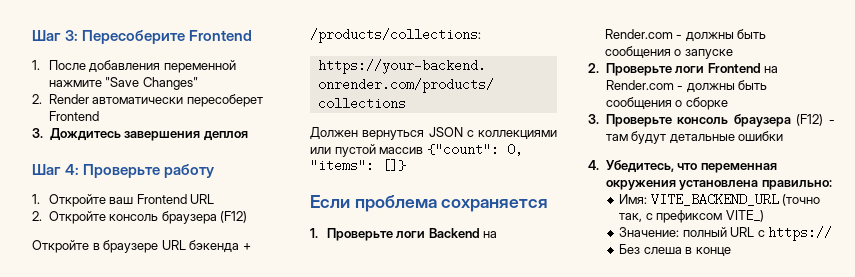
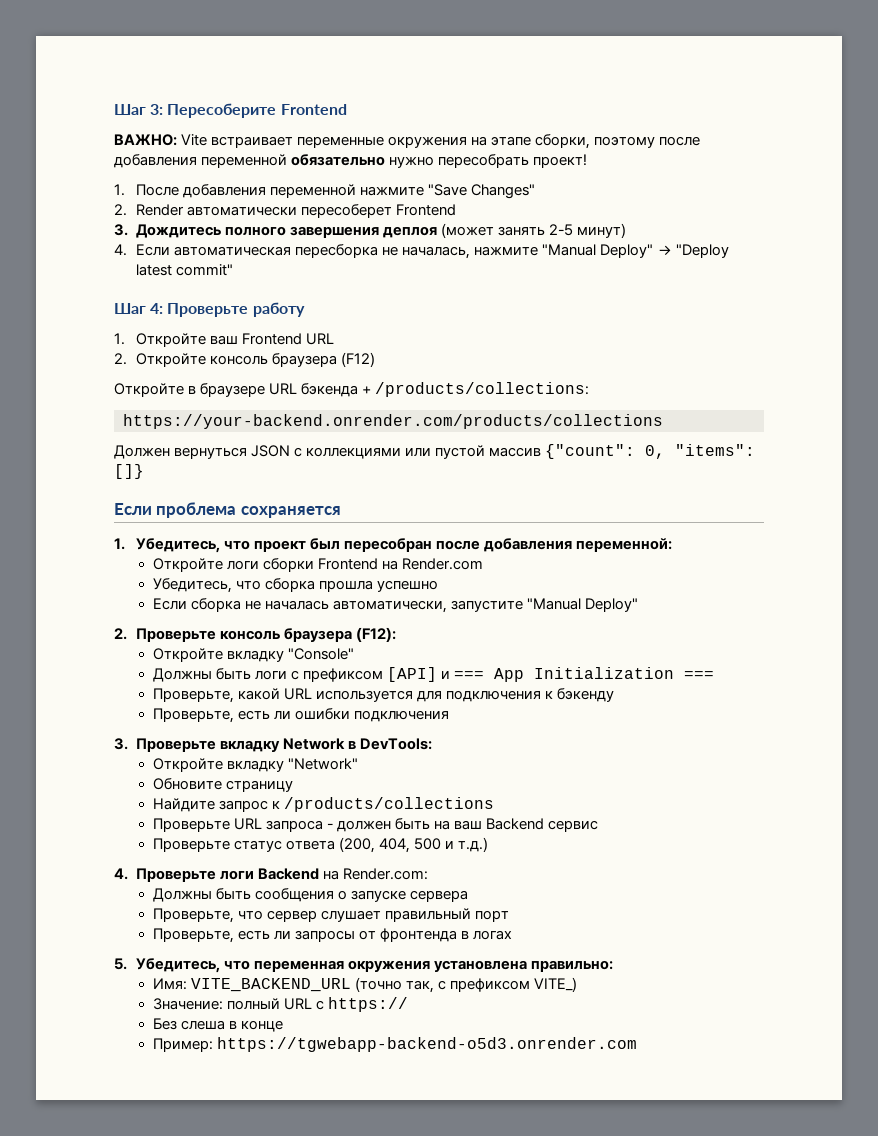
(253, 35) none -> [114,134,701,149] [114,154,588,168] // ВАЖНО: Vite встраивает переменные окружения на этапе сборки, поэтому после добавления переменной обязательно нужно пересобрать проект!
(121, 134) none -> [225,226,287,236] полного
(248, 136) none -> [441,223,627,238] [114,244,729,259] [136,264,234,276] (может занять 2-5 минут) // 4. Если автоматическая пересборка не началась, нажмите "Manual Deploy" → "Deploy latest commit"
[326,228,498,241] [604,29,767,42] [604,46,733,59] [588,63,779,76] [605,80,768,93] [605,97,728,110] [588,114,835,127] [605,131,784,144] [588,160,599,170] Проверьте логи Backend на Render.com - должны быть сообщения о запуске // 2. Проверьте логи Frontend на Render.com - должны быть сообщения о сборке // 3. Проверьте консоль браузера (F12) - там будут детальные ошибки // 4. -> [136,538,673,553] [152,558,483,572] [152,578,438,593] [152,598,638,613] [114,627,397,642] [152,648,354,662] [152,667,714,682] [152,688,614,703] [152,708,449,723] [114,738,433,752] [152,758,358,772] [152,778,293,792] [152,797,494,812] [152,818,599,832] [152,837,488,853] [114,868,429,882] [152,888,468,902] [152,908,509,923] [152,928,512,943] [114,958,127,970] Убедитесь, что проект был пересобран после добавления переменной: // Откройте логи сборки Frontend на Render.com // Убедитесь, что сборка прошла успешно // Если сборка не началась автоматически, запустите "Manual Deploy" // 2. Проверьте консоль браузера (F12): // Откройте вкладку "Console" // Должны быть логи с префиксом [API] и === App Initialization === // Проверьте, какой URL используется для подключения к бэкенду // Проверьте, есть ли ошибки подключения // 3. Проверьте вкладку Network в DevTools: // Откройте вкладку "Network" // Обновите страницу // Найдите запрос к /products/collections // Проверьте URL запроса - должен быть на ваш Backend сервис // Проверьте статус ответа (200, 404, 500 и т.д.) // 4. Проверьте логи Backend на Render.com: // Должны быть сообщения о запуске сервера // Проверьте, что сервер слушает правильный порт // Проверьте, есть ли запросы от фронтенда в логах // 5.
(731, 252) none -> [152,1037,637,1052] // Пример: https://tgwebapp-backend-o5d3.onrender.com

